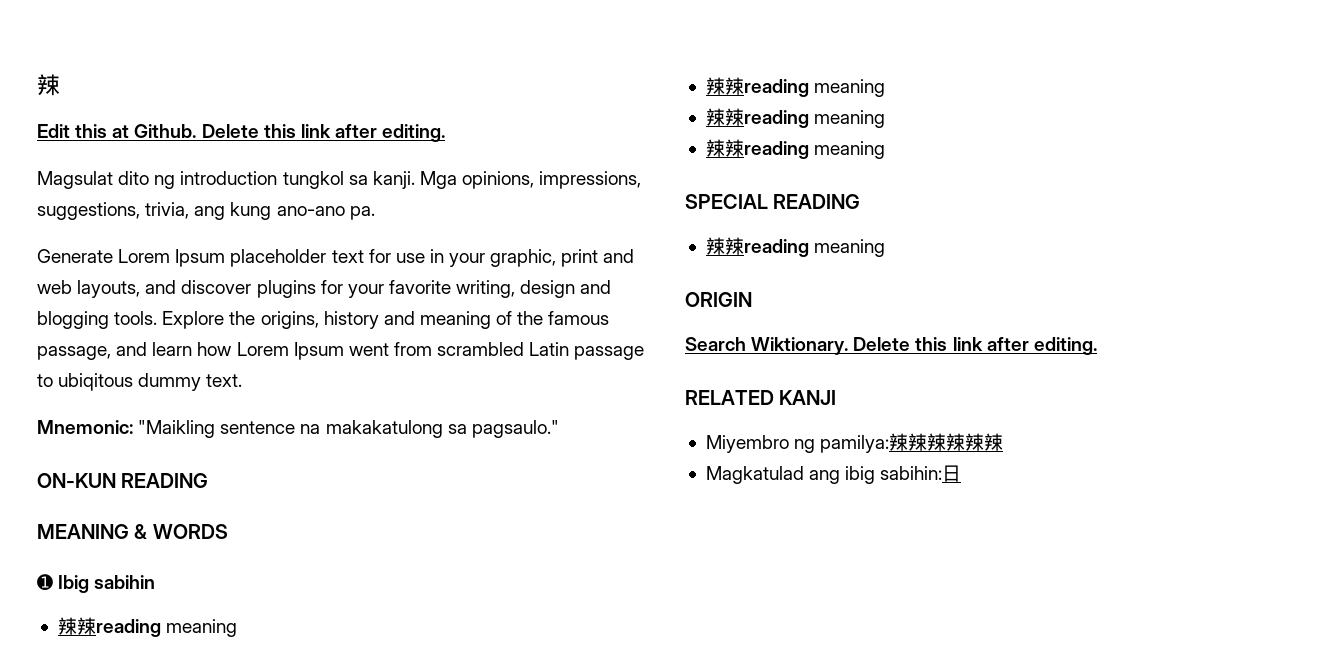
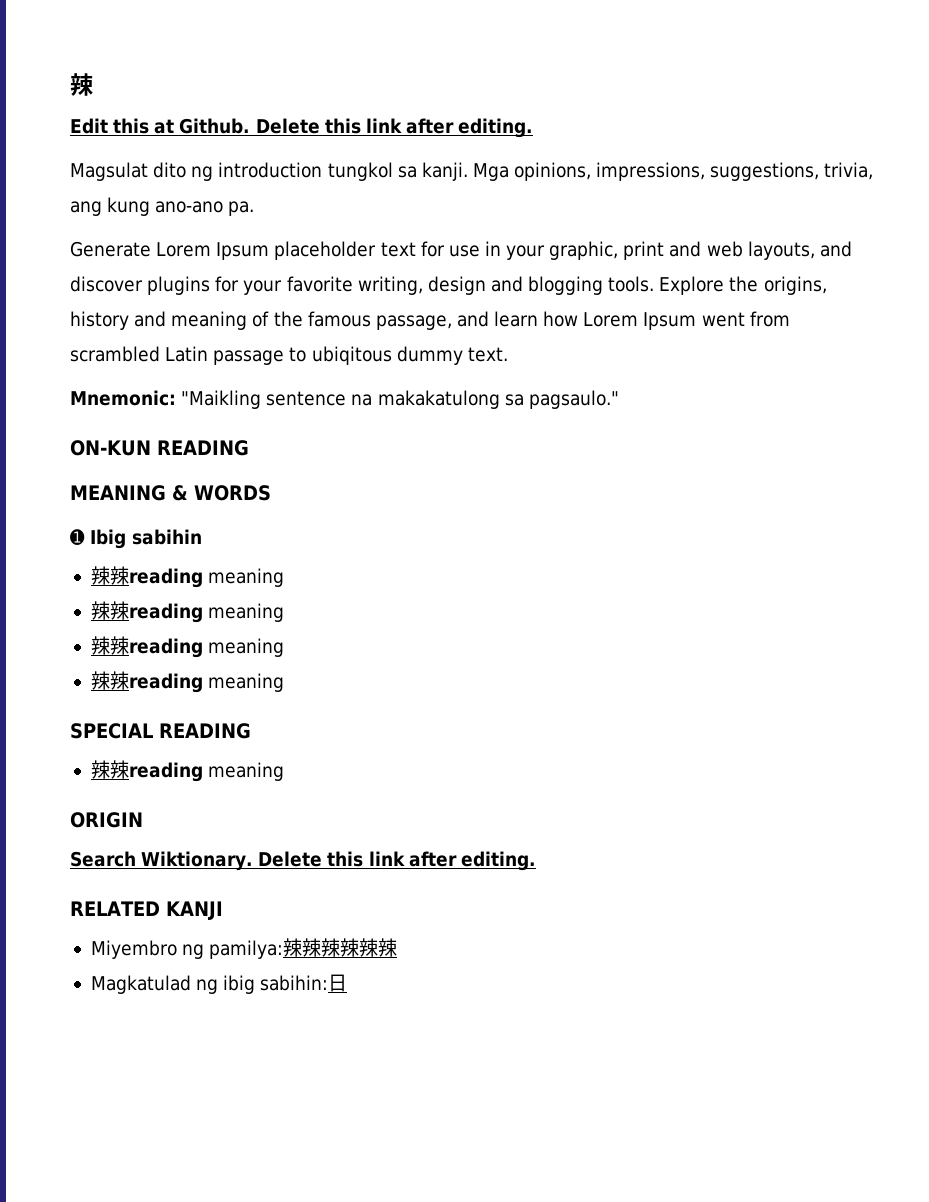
[809,470,841,484] ang -> [196,979,219,994] ng

